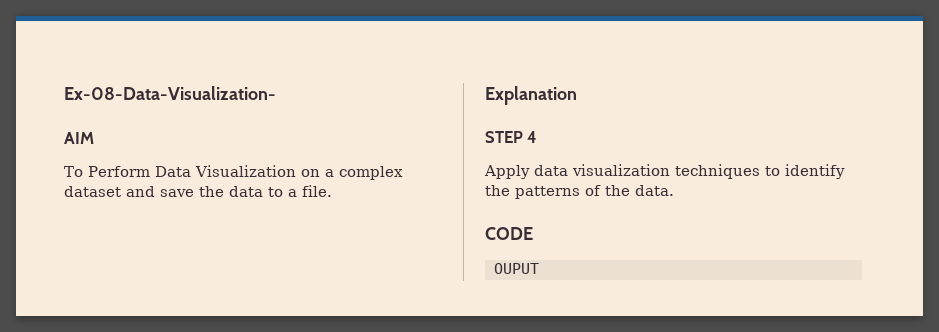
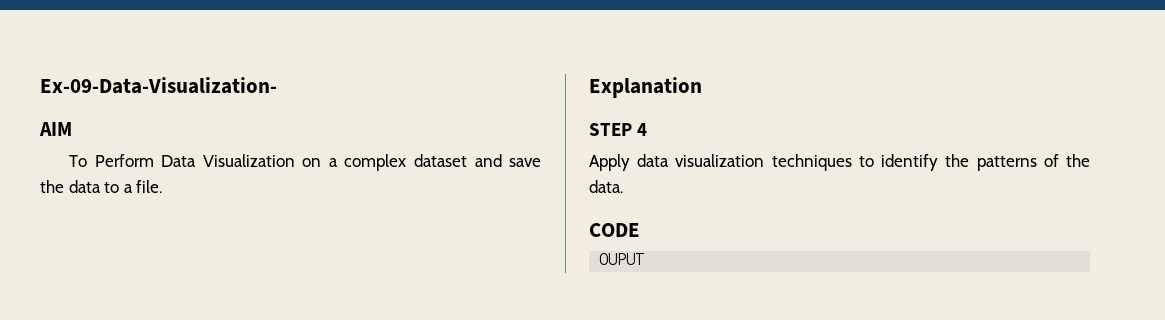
[64,86,276,100] Ex-08-Data-Visualization- -> [40,77,277,94] Ex-09-Data-Visualization-

